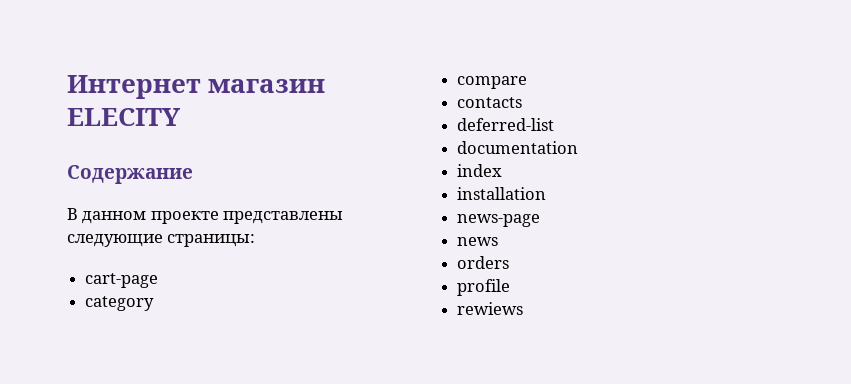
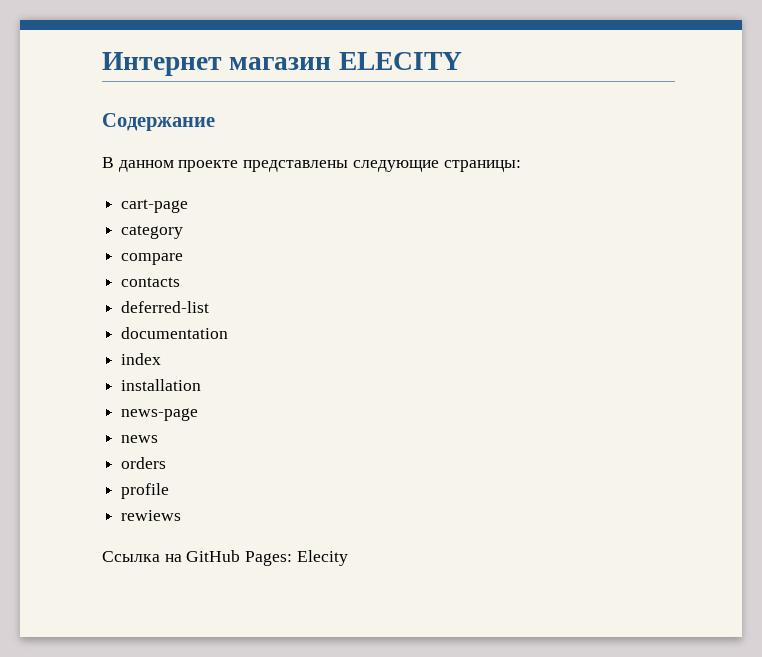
(524, 308) none -> [102,550,348,566] // Ссылка на GitHub Pages: Elecity

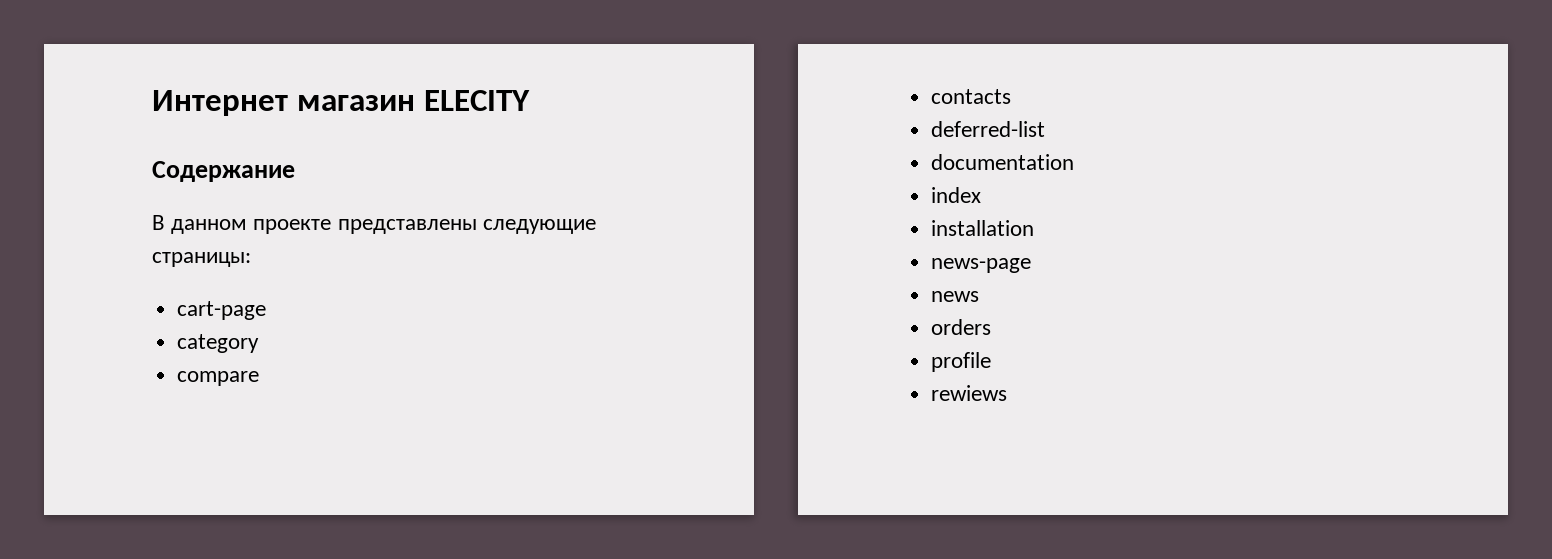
[102,550,348,566] // Ссылка на GitHub Pages: Elecity -> (1008, 393) none

